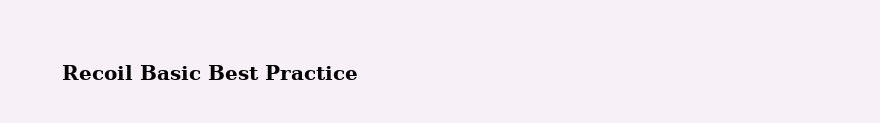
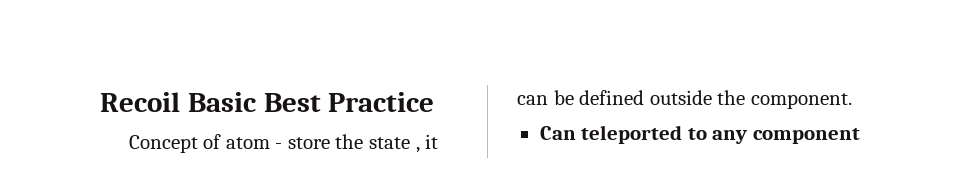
(358, 72) none -> [128,134,439,153] [517,90,852,109] [539,125,860,144] // Concept of atom - store the state , it can be defined outside the component. // Can teleported to any component

